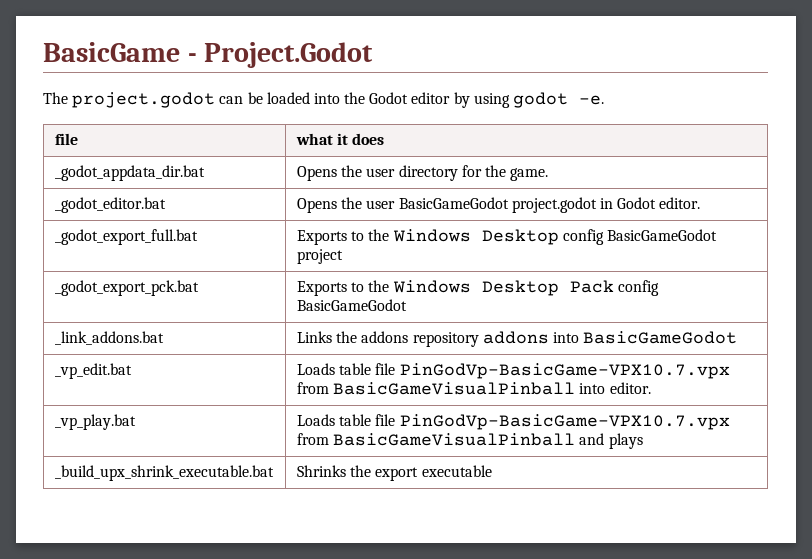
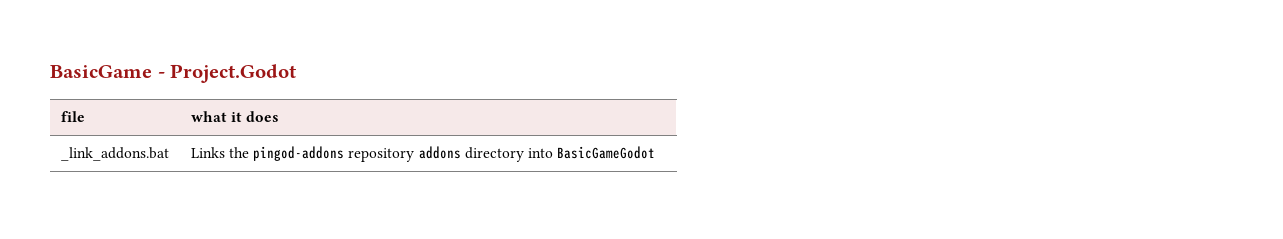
[43,92,605,108] [55,133,79,145] [296,133,385,145] [55,165,206,181] [297,165,549,181] [55,197,167,213] [297,197,701,213] [55,229,199,245] [297,229,717,245] [297,249,344,264] [55,280,200,296] [297,280,659,296] [297,299,408,311] // The project.godot can be loaded into the Godot editor by using godot -e. // file | what it does // _godot_appdata_dir.bat | Opens the user directory for the game. // _godot_editor.bat | Opens the user BasicGameGodot project.godot in Godot editor. // _godot_export_full.bat | Exports to the Windows Desktop config BasicGameGodot project // _godot_export_pck.bat | Exports to the Windows Desktop Pack config BasicGameGodot -> [60,111,85,122] [190,111,280,122] // file | what it does
[361,331,409,343] addons -> [253,146,345,161] pingod-addons
(549, 337) none -> [464,147,524,162] directory
[55,363,133,379] [297,363,730,379] [297,382,651,395] [55,414,137,430] [297,414,730,430] [297,433,643,449] [55,465,275,481] [297,465,492,481] // _vp_edit.bat | Loads table file PinGodVp-BasicGame-VPX10.7.vpx from BasicGameVisualPinball into editor. // _vp_play.bat | Loads table file PinGodVp-BasicGame-VPX10.7.vpx from BasicGameVisualPinball and plays // _build_upx_shrink_executable.bat | Shrinks the export executable -> (656, 152) none

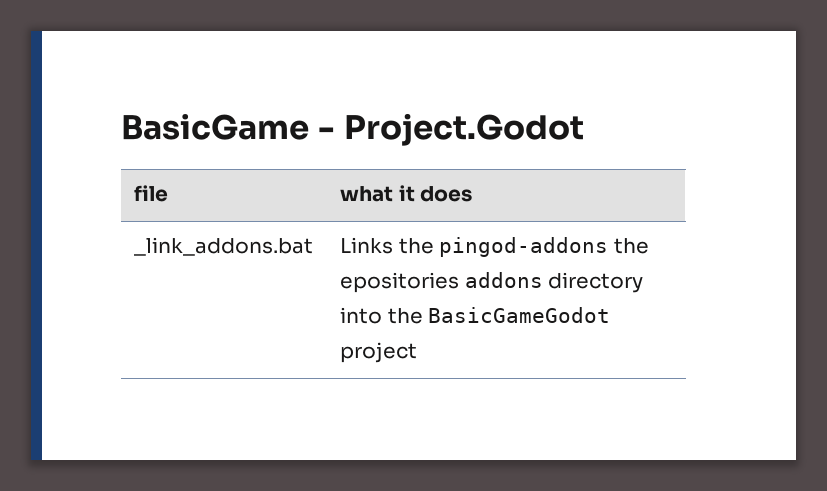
[348,148,415,162] repository -> [613,238,649,254] [340,272,460,293] the epositories
[557,146,656,159] BasicGameGodot -> [387,307,611,324] [340,342,418,363] the BasicGameGodot project

